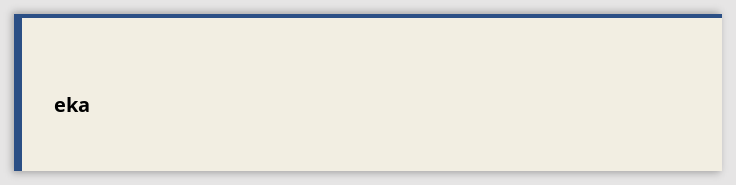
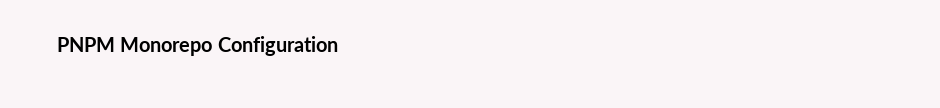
[54,97,90,112] eka -> [57,36,338,56] PNPM Monorepo Configuration

